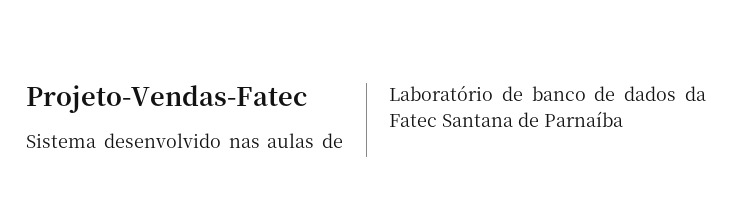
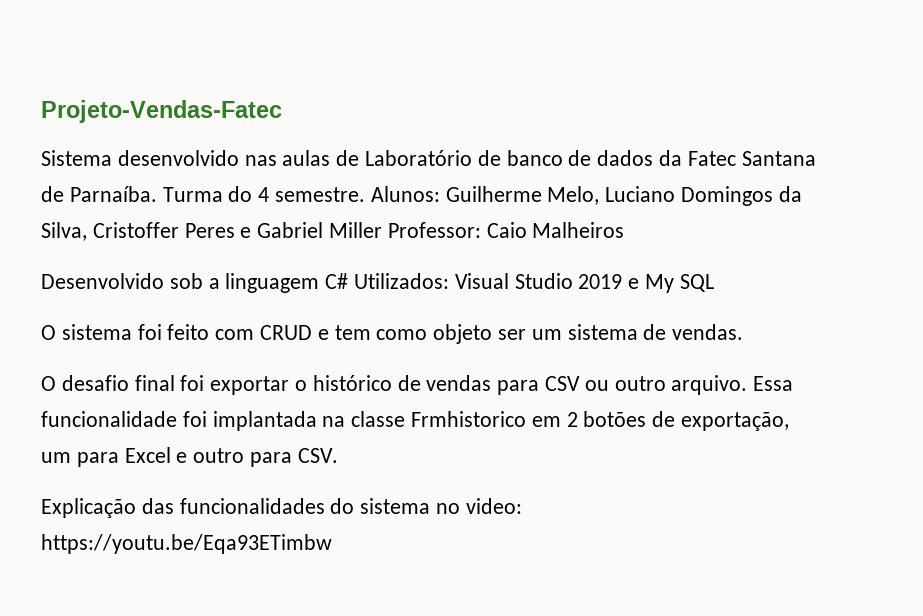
[544,111,623,127] Parnaíba -> [69,186,802,206] [41,222,625,241] [41,273,714,293] [41,324,744,344] [41,375,794,395] [41,411,790,431] [41,447,338,467] [41,498,522,518] [41,534,332,554] Parnaíba. Turma do 4 semestre. Alunos: Guilherme Melo, Luciano Domingos da Silva, Cristoffer Peres e Gabriel Miller Professor: Caio Malheiros // Desenvolvido sob a linguagem C# Utilizados: Visual Studio 2019 e My SQL // O sistema foi feito com CRUD e tem como objeto ser um sistema de vendas. // O desafio final foi exportar o histórico de vendas para CSV ou outro arquivo. Essa funcionalidade foi implantada na classe Frmhistorico em 2 botões de exportação, um para Excel e outro para CSV. // Explicação das funcionalidades do sistema no video: https://youtu.be/Eqa93ETimbw

